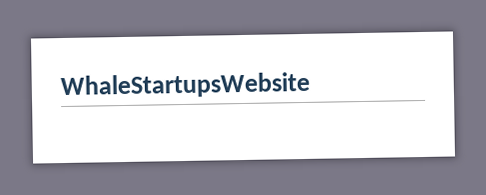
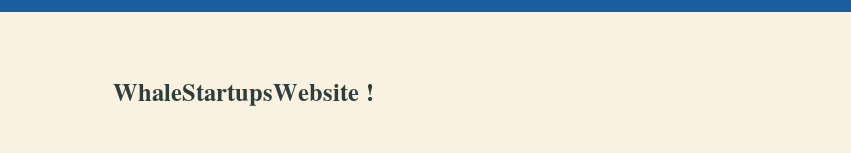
(310, 85) none -> [365,84,374,101] !

